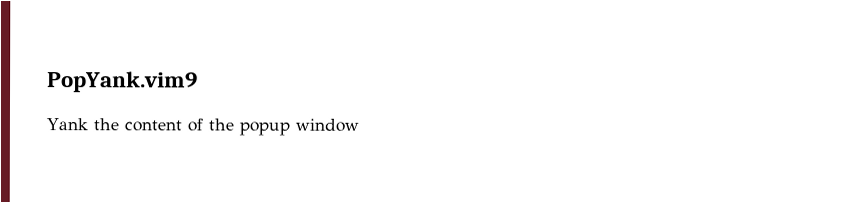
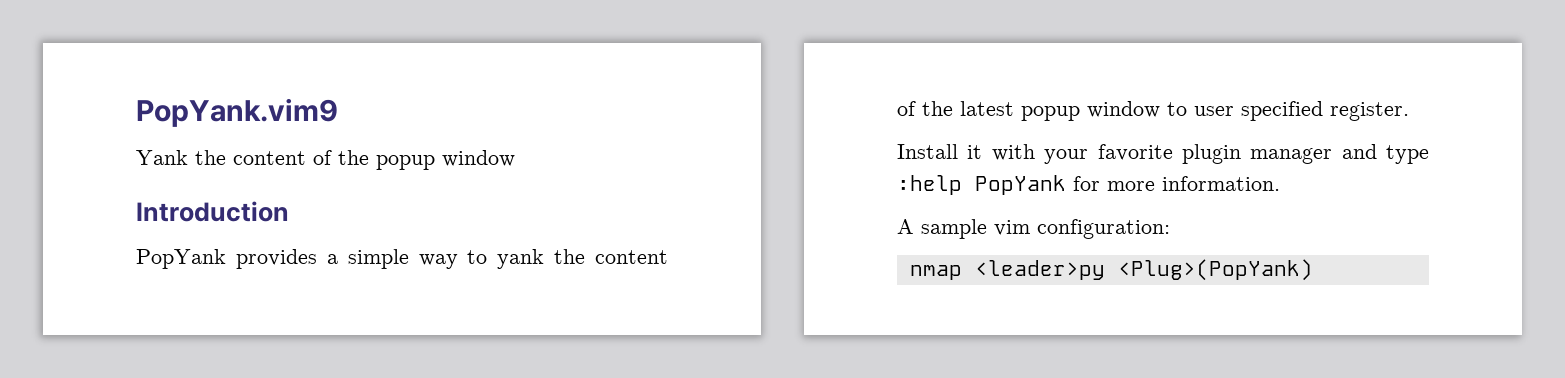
(359, 125) none -> [136,201,289,222] [136,249,668,269] [897,101,1409,121] [897,144,1429,164] [897,175,1280,195] [897,219,1170,239] [909,259,1313,281] // Introduction // PopYank provides a simple way to yank the content of the latest popup window to user specified register. // Install it with your favorite plugin manager and type :help PopYank for more information. // A sample vim configuration: // nmap <leader>py <Plug>(PopYank)

